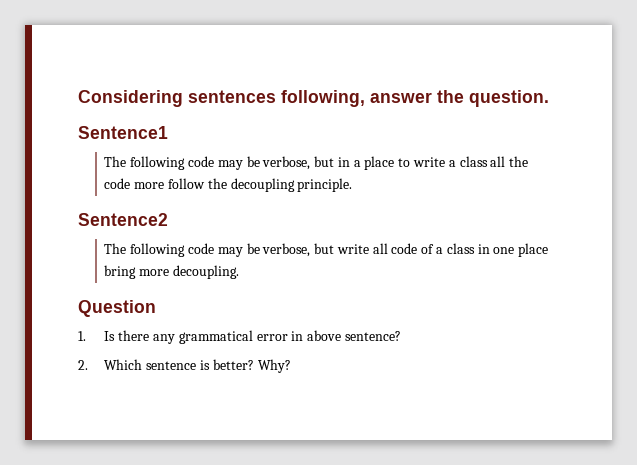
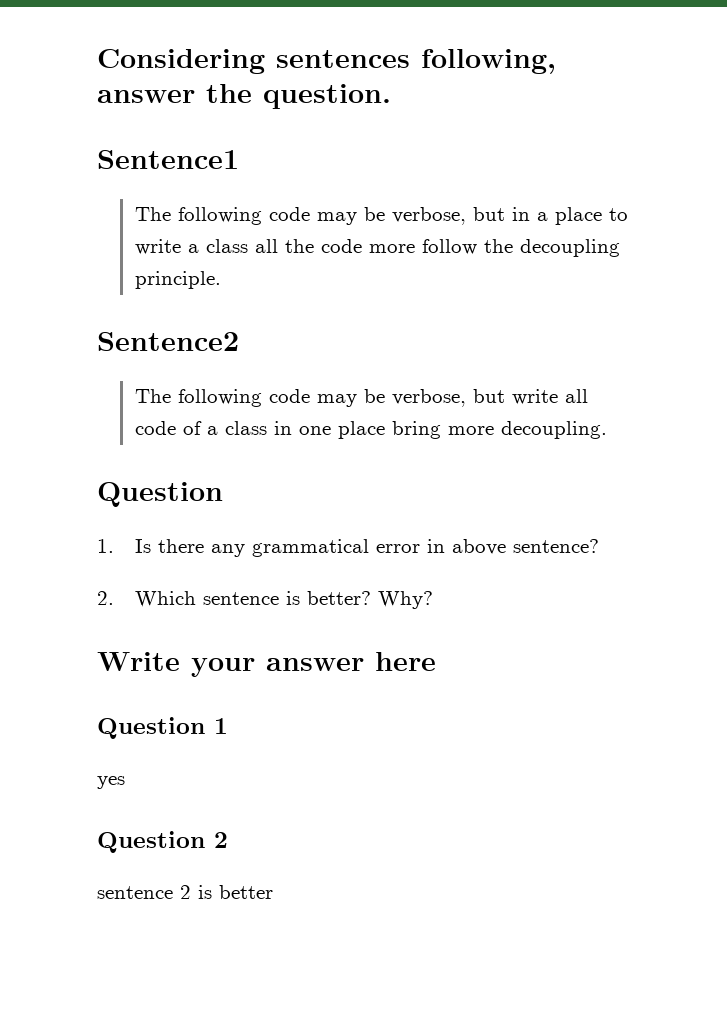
(291, 366) none -> [97,652,436,677] [97,717,228,739] [97,776,125,789] [97,831,228,853] [97,885,273,899] // Write your answer here // Question 1 // yes // Question 2 // sentence 2 is better

